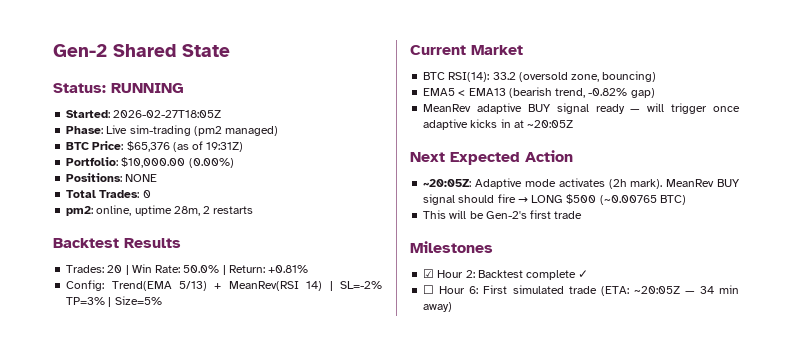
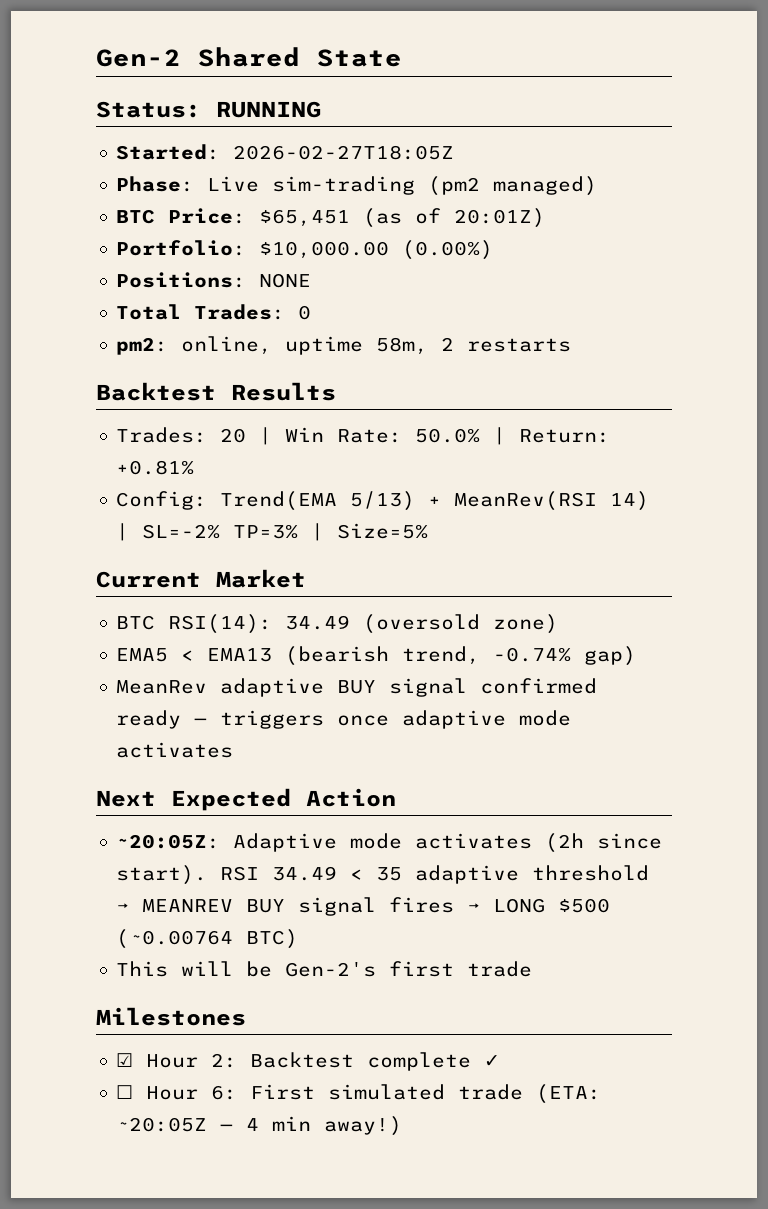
[126,141,170,152] $65,376 -> [259,209,351,227] $65,451
[206,142,244,152] 19:31Z) -> [454,208,546,228] 20:01Z)
[173,206,200,216] 28m, -> [376,337,429,355] 58m,
[492,71,657,82] 33.2 (oversold zone, bouncing) -> [285,614,559,634] 34.49 (oversold zone)
[588,88,628,96] -0.82% -> [493,647,572,662] -0.74%
(589, 108) none -> [480,678,598,694] confirmed
[647,103,740,114] [423,119,574,130] will trigger once adaptive kicks in at ~20:05Z -> [220,710,572,729] [116,742,234,758] triggers once adaptive mode activates
[630,179,740,189] [423,194,516,205] mark). MeanRev BUY signal should fire -> [597,833,663,849] [116,865,650,885] [116,897,455,916] since start). RSI 34.49 < 35 adaptive threshold → MEANREV BUY signal fires
[599,195,657,205] (~0.00765 -> [116,929,234,949] (~0.00764
[699,285,739,294] [423,302,453,312] 34 min away) -> [246,1116,403,1136] 4 min away!)

